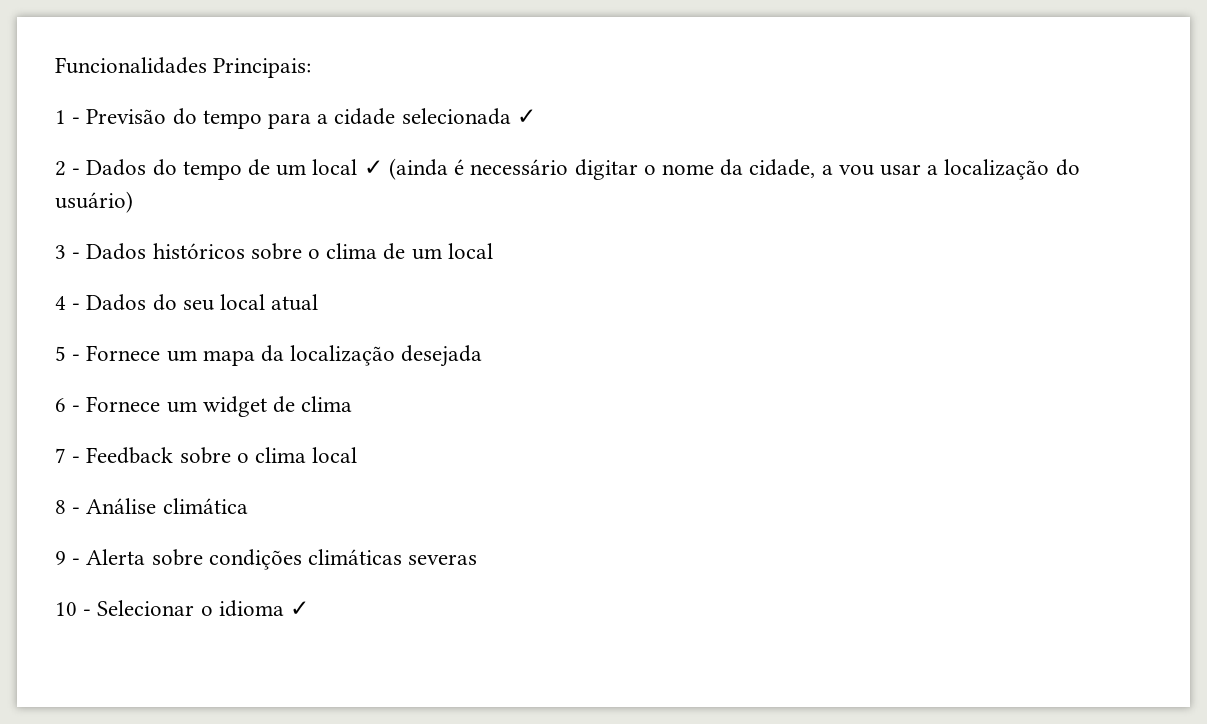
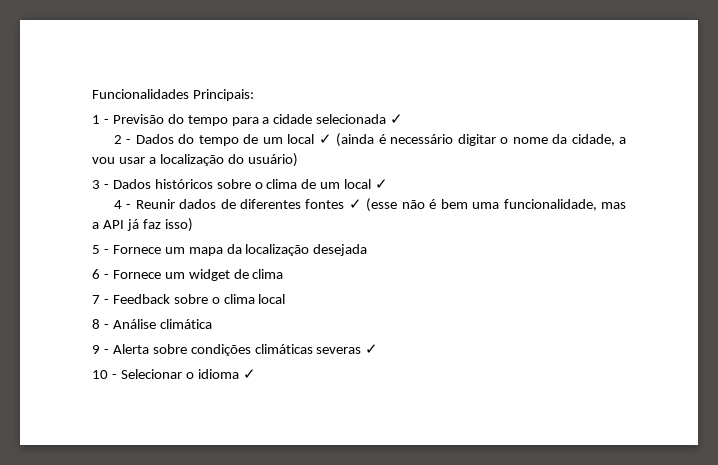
(493, 251) none -> [375,179,389,189] ✓
[86,294,319,311] Dados do seu local atual -> [135,198,626,212] [92,218,193,232] Reunir dados de diferentes fontes ✓ (esse não é bem uma funcionalidade, mas a API já faz isso)
(478, 559) none -> [365,344,379,354] ✓

